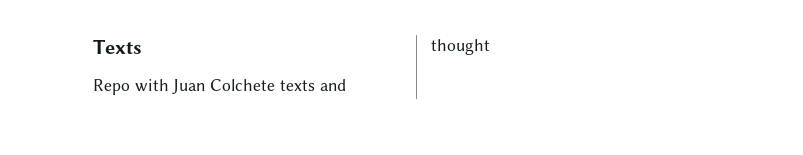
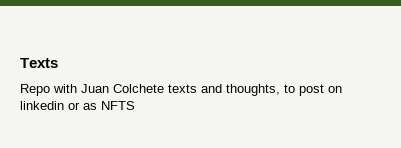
[431,39,490,55] thought -> [226,84,342,96] [20,101,135,110] thoughts, to post on linkedin or as NFTS

